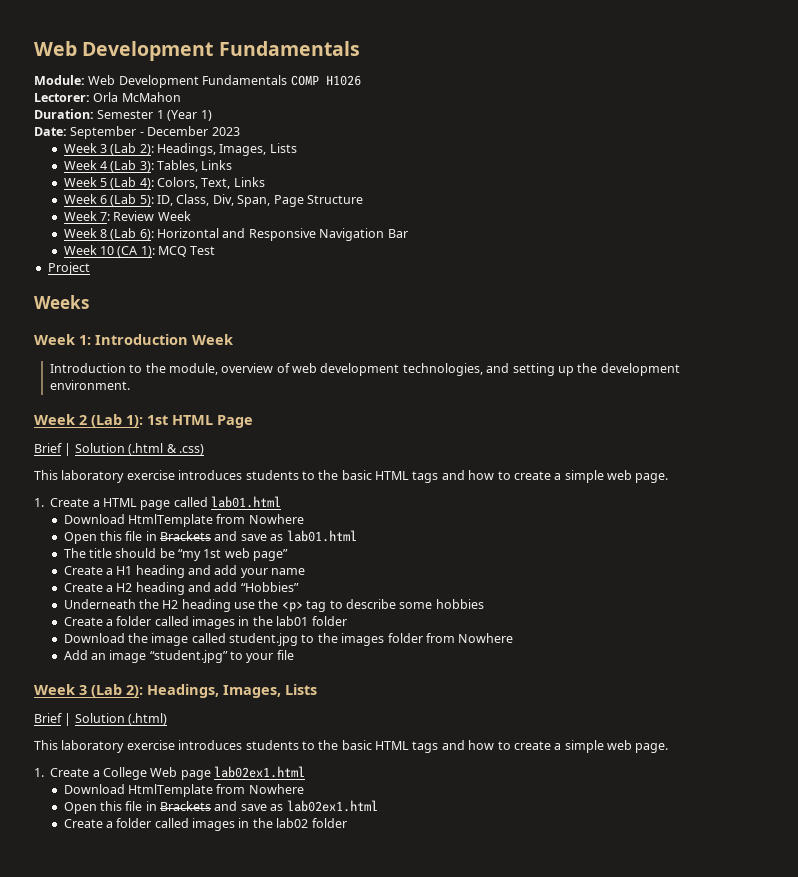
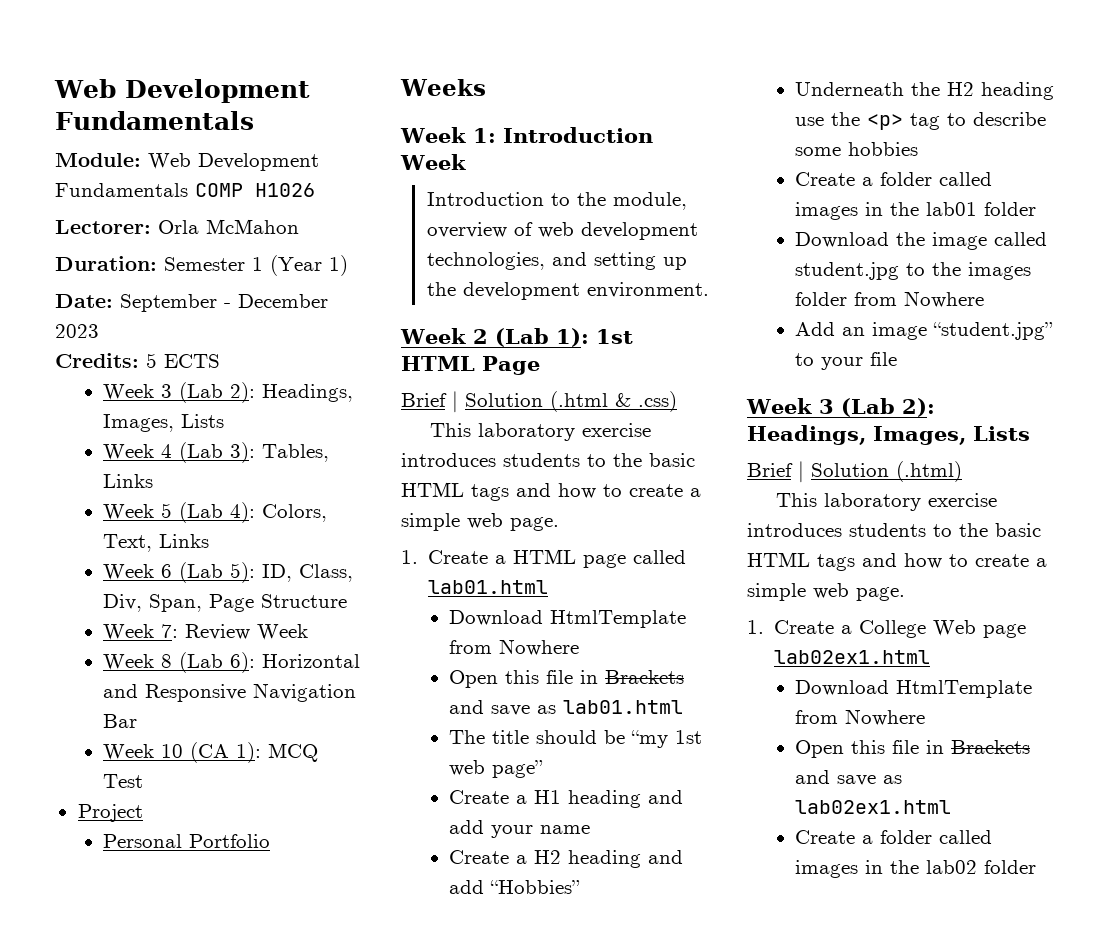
(240, 131) none -> [55,353,220,368] // Credits: 5 ECTS
(90, 268) none -> [103,834,271,848] // Personal Portfolio

